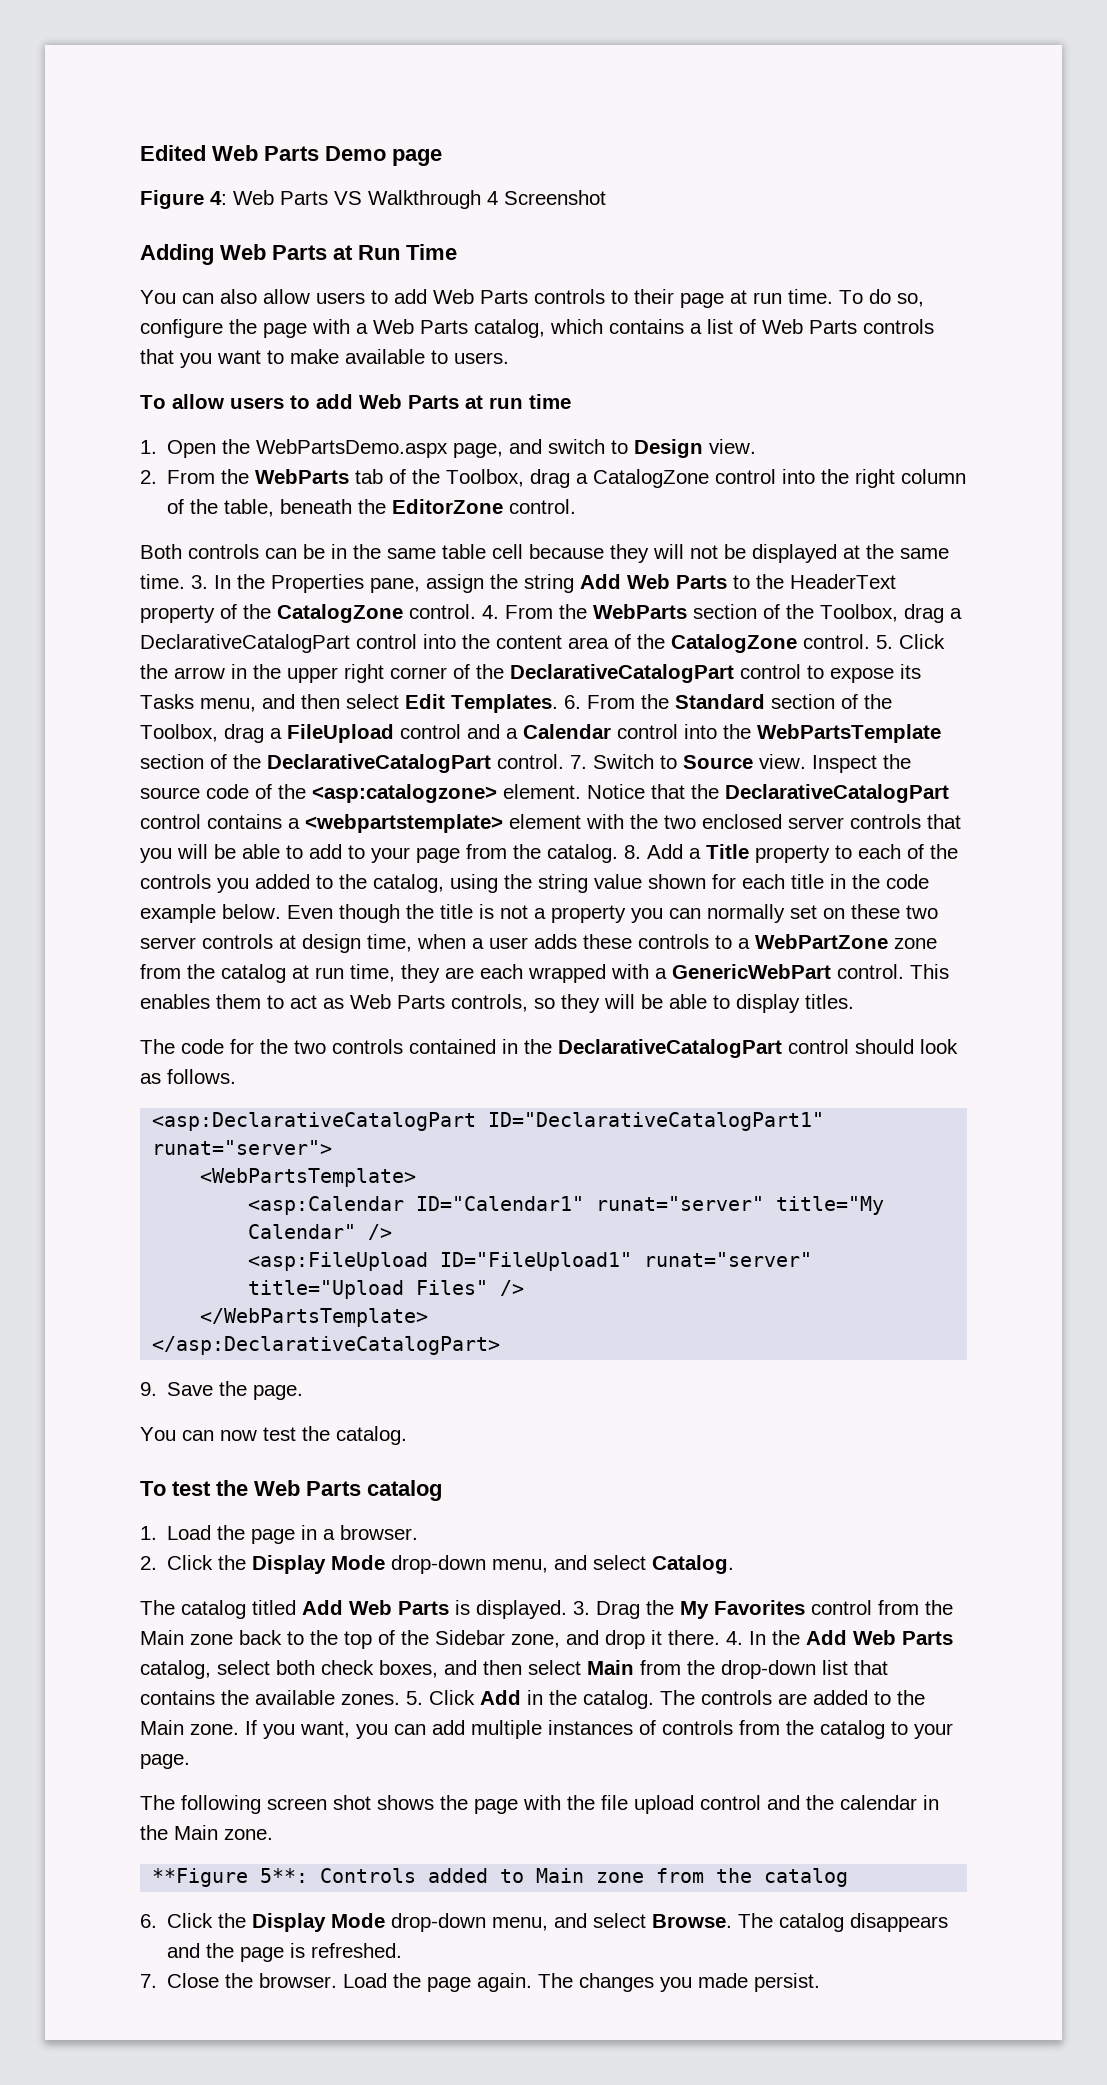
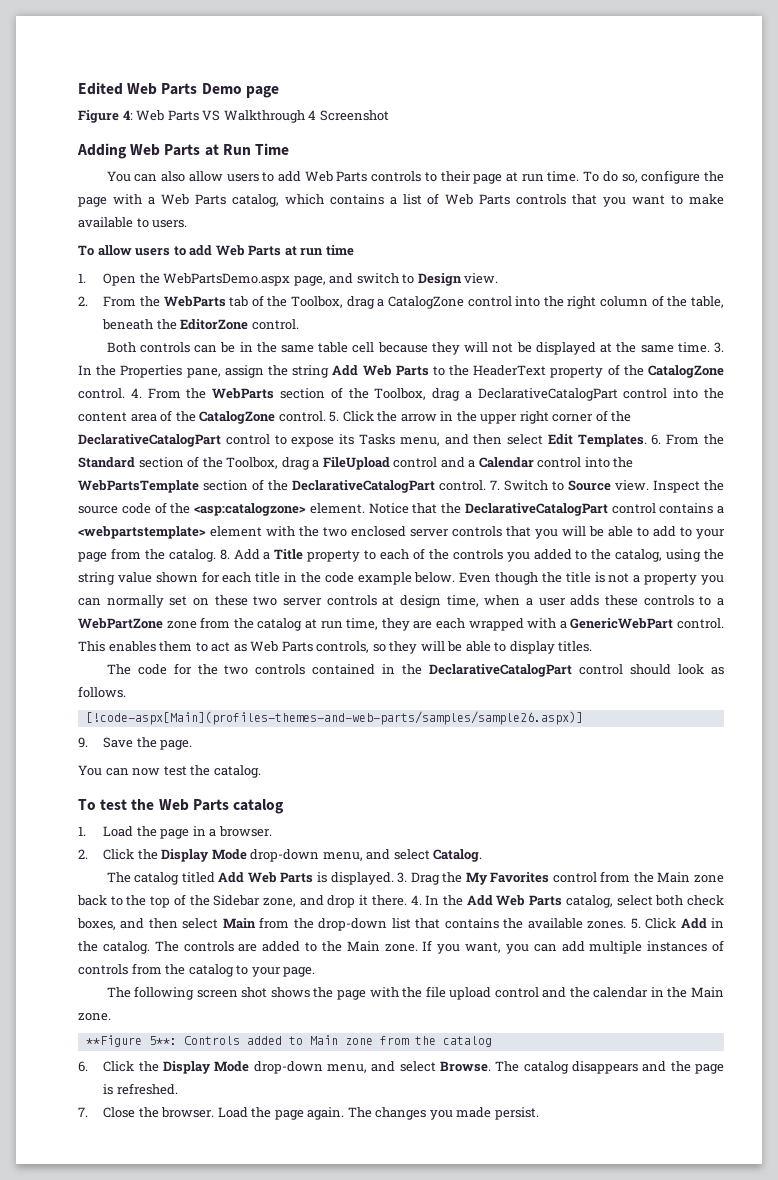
[152,1112,825,1131] [152,1140,333,1155] [200,1168,417,1187] [248,1196,885,1215] [248,1224,393,1240] [248,1252,813,1271] [248,1280,525,1299] [200,1308,429,1327] [152,1336,501,1355] <asp:DeclarativeCatalogPart ID="DeclarativeCatalogPart1" runat="server"> // <WebPartsTemplate> // <asp:Calendar ID="Calendar1" runat="server" title="My Calendar" /> // <asp:FileUpload ID="FileUpload1" runat="server" title="Upload Files" /> // </WebPartsTemplate> // </asp:DeclarativeCatalogPart> -> [85,711,583,725] [!code-aspx[Main](profiles-themes-and-web-parts/samples/sample26.aspx)]

